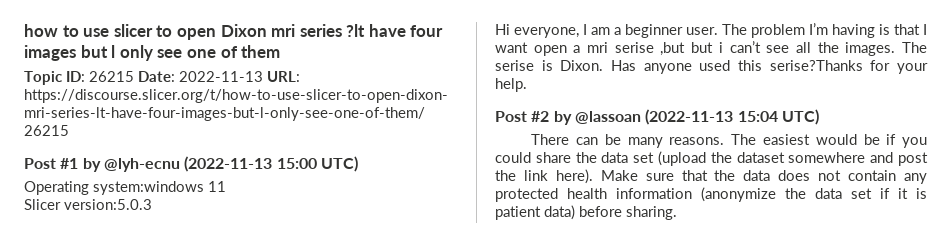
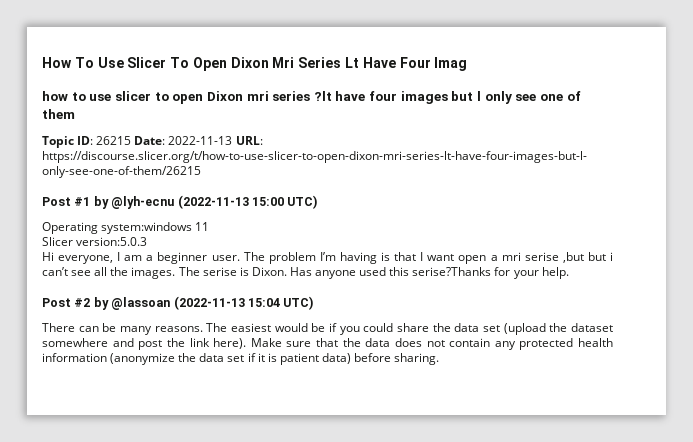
(24, 30) none -> [42,57,468,71] How To Use Slicer To Open Dixon Mri Series Lt Have Four Imag //

